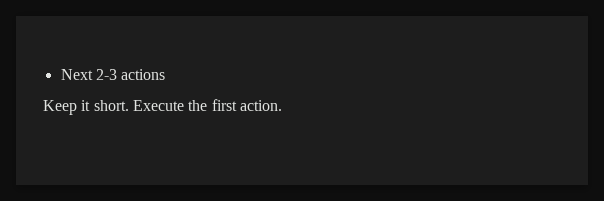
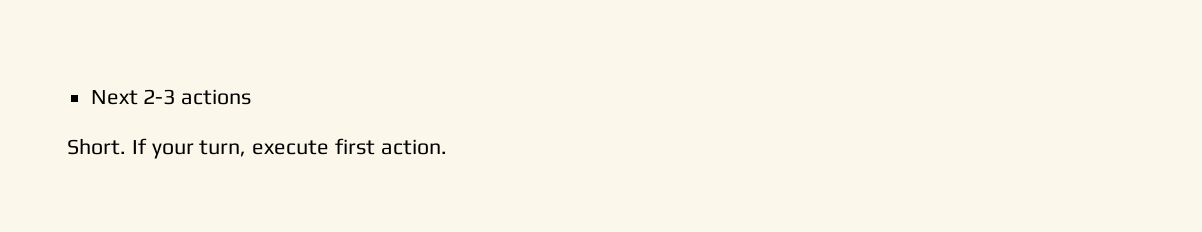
[43,100,208,115] Keep it short. Execute the -> [67,138,330,159] Short. If your turn, execute

